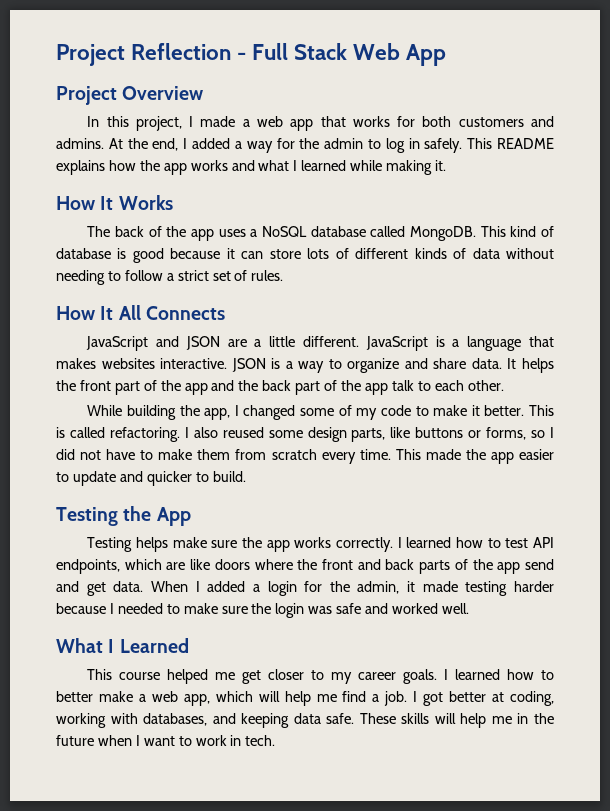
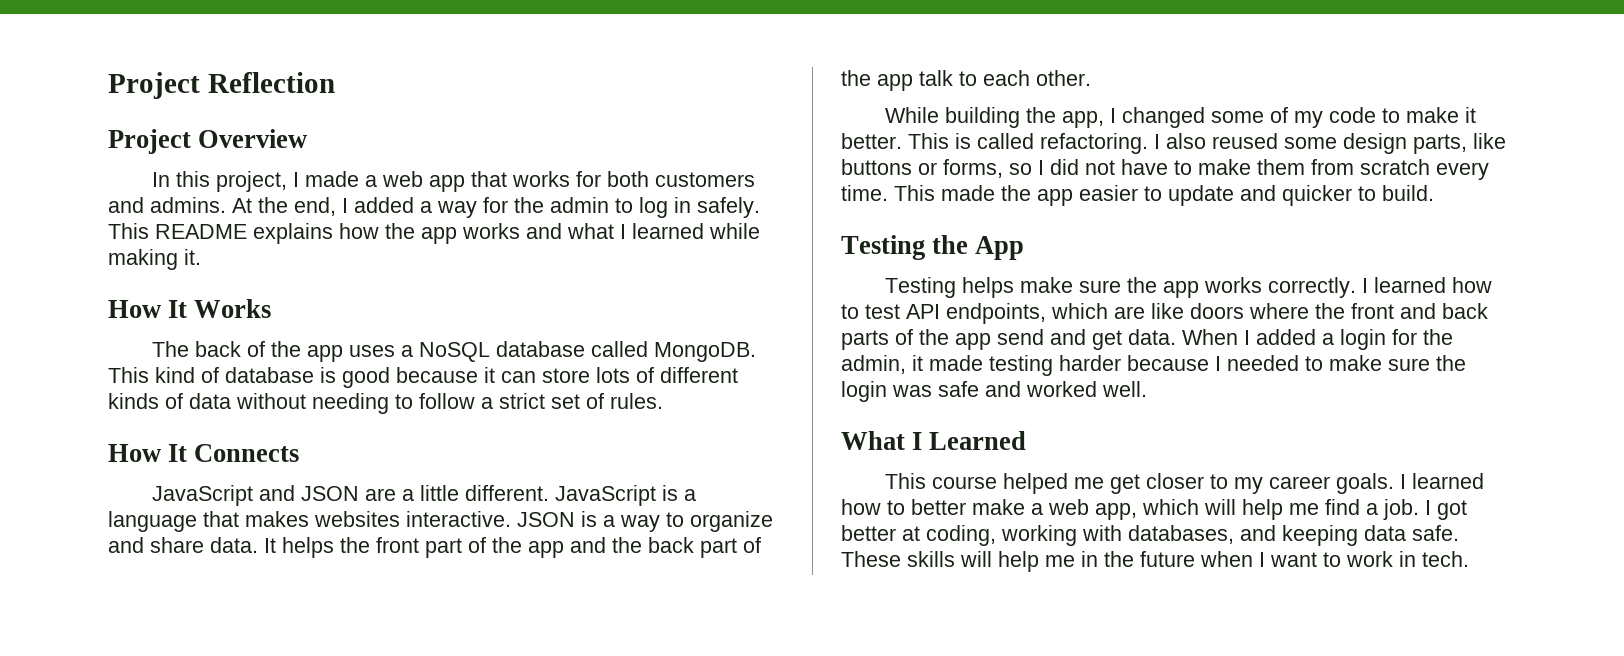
[237,43,447,66] - Full Stack Web App -> (335, 82) none
[118,305,141,320] All -> (188, 453) none

